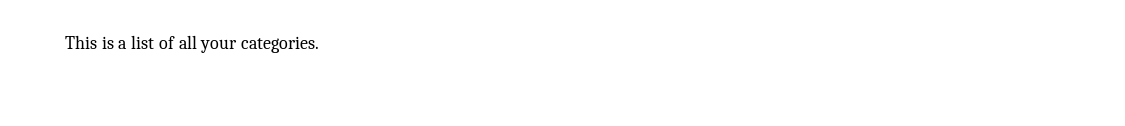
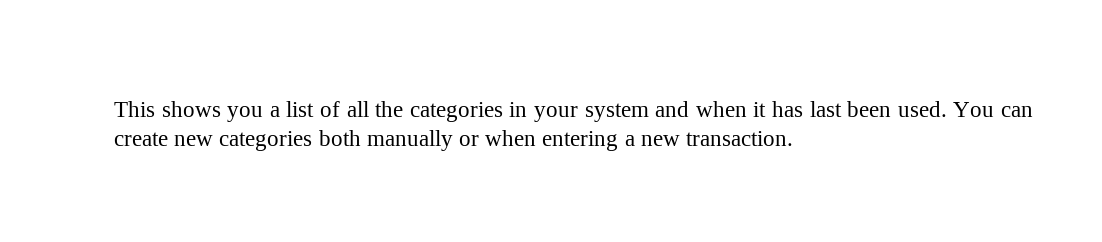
[101,36,114,49] is -> [161,101,264,122] shows you
[200,36,320,53] your categories. -> [375,101,1034,122] [114,130,794,151] the categories in your system and when it has last been used. You can create new categories both manually or when entering a new transaction.

